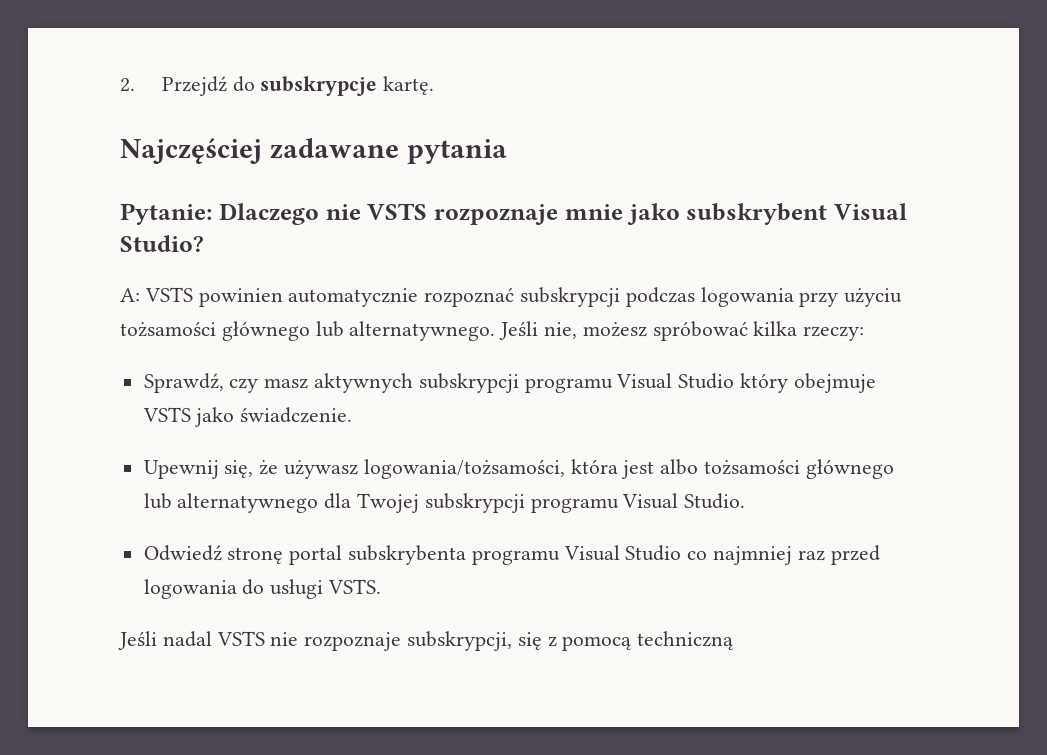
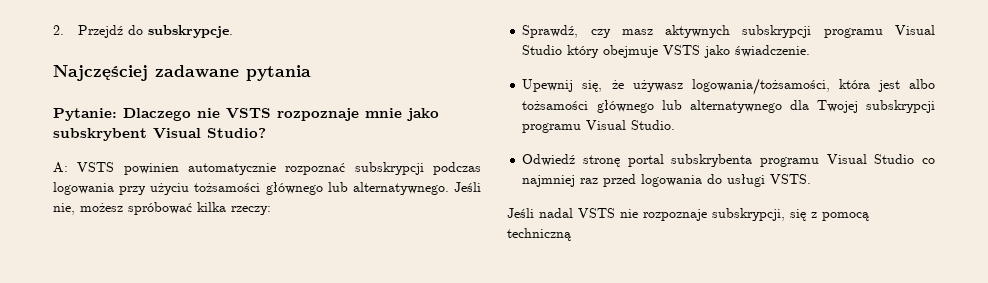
[260,76,435,96] subskrypcje kartę. -> [148,25,234,38] subskrypcje.

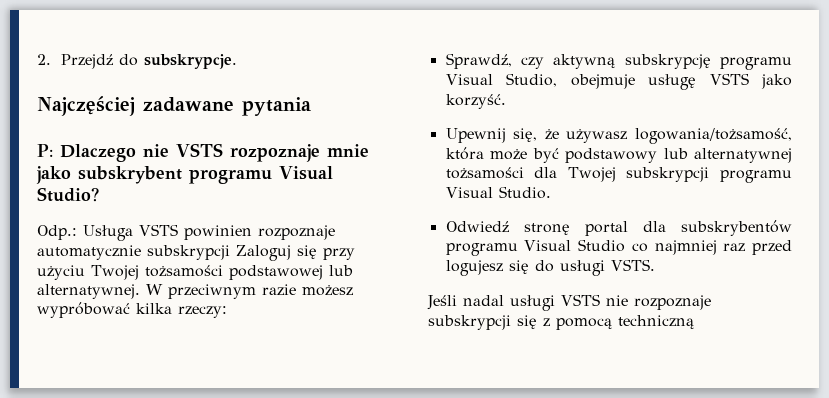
[53,108,117,121] Pytanie: -> [37,144,53,157] P:
(147, 134) none -> [189,169,272,184] programu
[53,162,481,175] [53,182,482,195] [53,202,271,215] [522,25,935,38] [522,45,659,58] A: VSTS powinien automatycznie rozpoznać subskrypcji podczas logowania przy użyciu tożsamości głównego lub alternatywnego. Jeśli nie, możesz spróbować kilka rzeczy: // Sprawdź, czy masz aktywnych subskrypcji programu Visual Studio który obejmuje -> [37,224,335,241] [37,245,355,261] [37,265,353,280] [37,284,353,299] [37,302,227,318] [445,53,792,70] [445,73,697,90] Odp.: Usługa VSTS powinien rozpoznaje automatycznie subskrypcji Zaloguj się przy użyciu Twojej tożsamości podstawowej lub alternatywnej. W przeciwnym razie możesz wypróbować kilka rzeczy: // Sprawdź, czy aktywną subskrypcję programu Visual Studio, obejmuje usługę
[735,45,811,57] świadczenie. -> [445,94,506,109] korzyść.
[691,78,935,95] [522,100,782,113] logowania/tożsamości, która jest albo tożsamości głównego lub alternatywnego -> [635,128,792,144] [445,147,792,163] [445,167,524,179] logowania/tożsamość, która może być podstawowy lub alternatywnej tożsamości
[671,154,753,167] subskrybenta -> [642,220,792,236] dla subskrybentów
[641,174,703,187] logowania -> [445,260,529,276] logujesz się
(573, 213) none -> [510,295,555,311] usługi
[712,208,785,221] subskrypcji, -> [428,315,511,330] subskrypcji

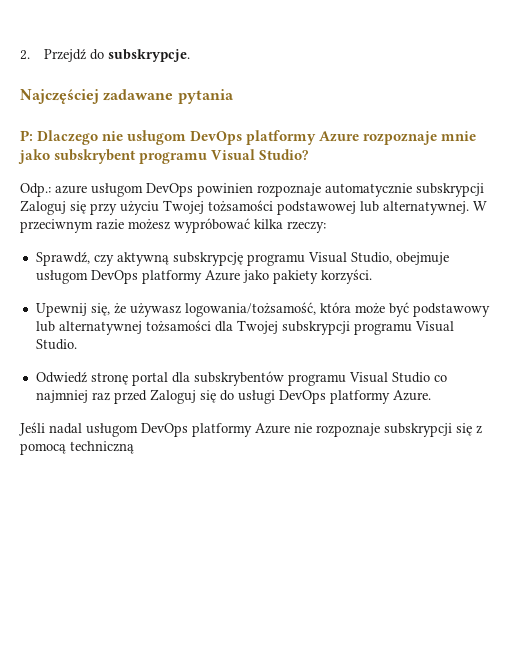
[176,143,223,157] VSTS -> [127,130,360,145] usługom DevOps platformy Azure
[83,224,178,241] Usługa VSTS -> [55,183,193,197] azure usługom DevOps
[648,73,792,90] [445,94,506,109] usługę VSTS jako korzyść. -> [35,269,372,284] usługom DevOps platformy Azure jako pakiety korzyści.
[445,260,503,276] logujesz -> [149,389,196,404] Zaloguj
[610,259,655,271] VSTS. -> [278,390,431,404] DevOps platformy Azure.
[510,294,600,311] usługi VSTS -> [86,423,290,437] usługom DevOps platformy Azure

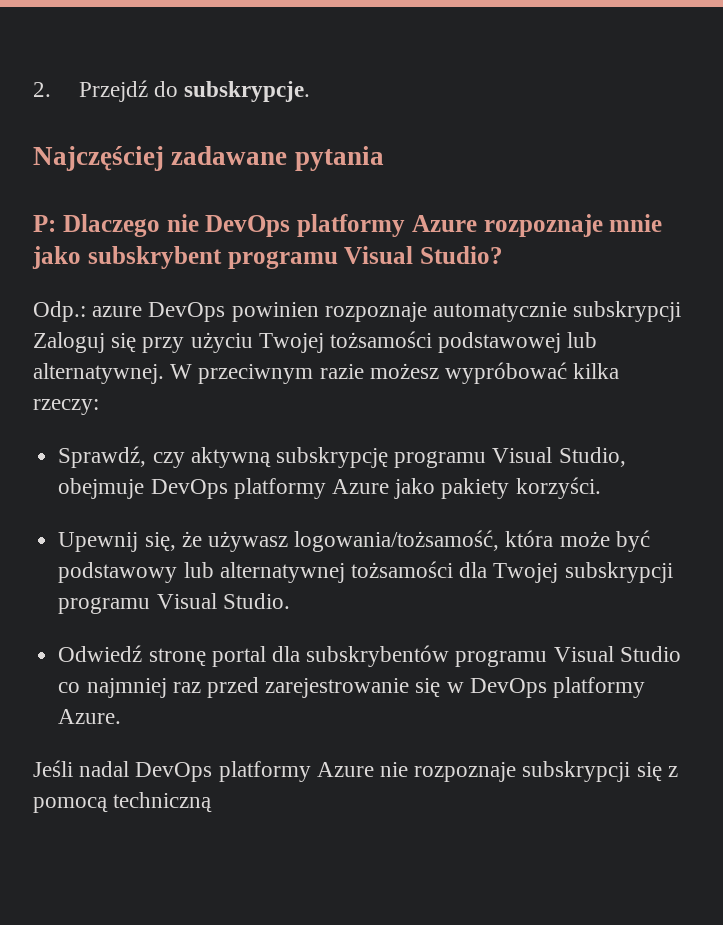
[127,130,187,145] usługom -> (199, 223) none
[91,183,143,197] usługom -> (143, 311) none
[35,270,88,284] usługom -> (145, 488) none
[149,389,275,404] Zaloguj się do usługi -> [265,678,464,698] zarejestrowanie się w
[86,423,138,437] usługom -> (130, 769) none

